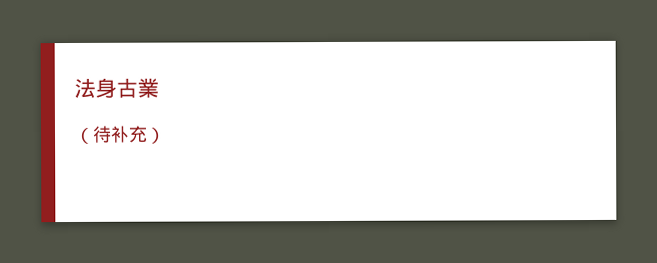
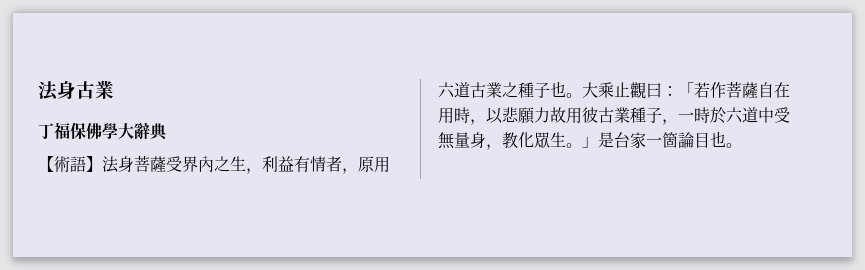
[74,125,166,144] （待补充） -> [38,122,168,141] [38,155,390,174] [438,81,790,98] [438,107,790,125] [438,131,742,150] 丁福保佛學大辭典 // 【術語】法身菩薩受界內之生，利益有情者，原用六道古業之種子也。大乘止觀曰：「若作菩薩自在用時，以悲願力故用彼古業種子，一時於六道中受無量身，教化眾生。」是台家一箇論目也。

